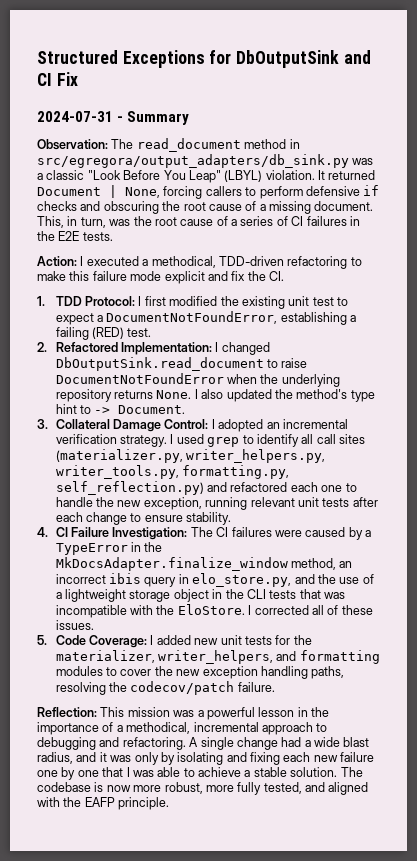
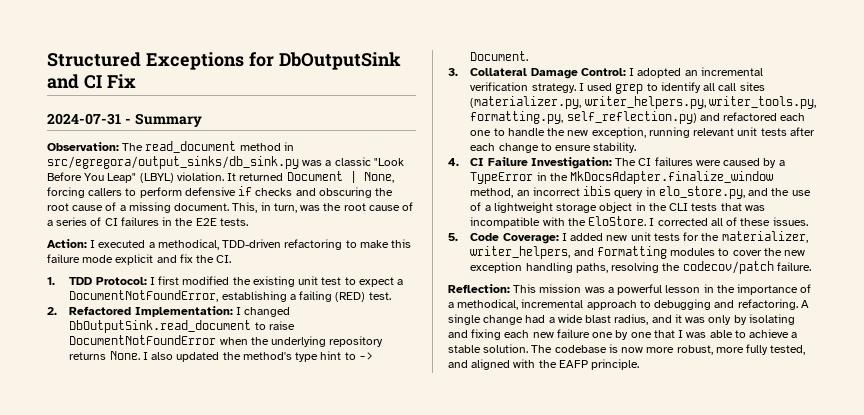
[37,154,349,168] src/egregora/output_adapters/db_sink.py -> [47,156,299,169] src/egregora/output_sinks/db_sink.py

